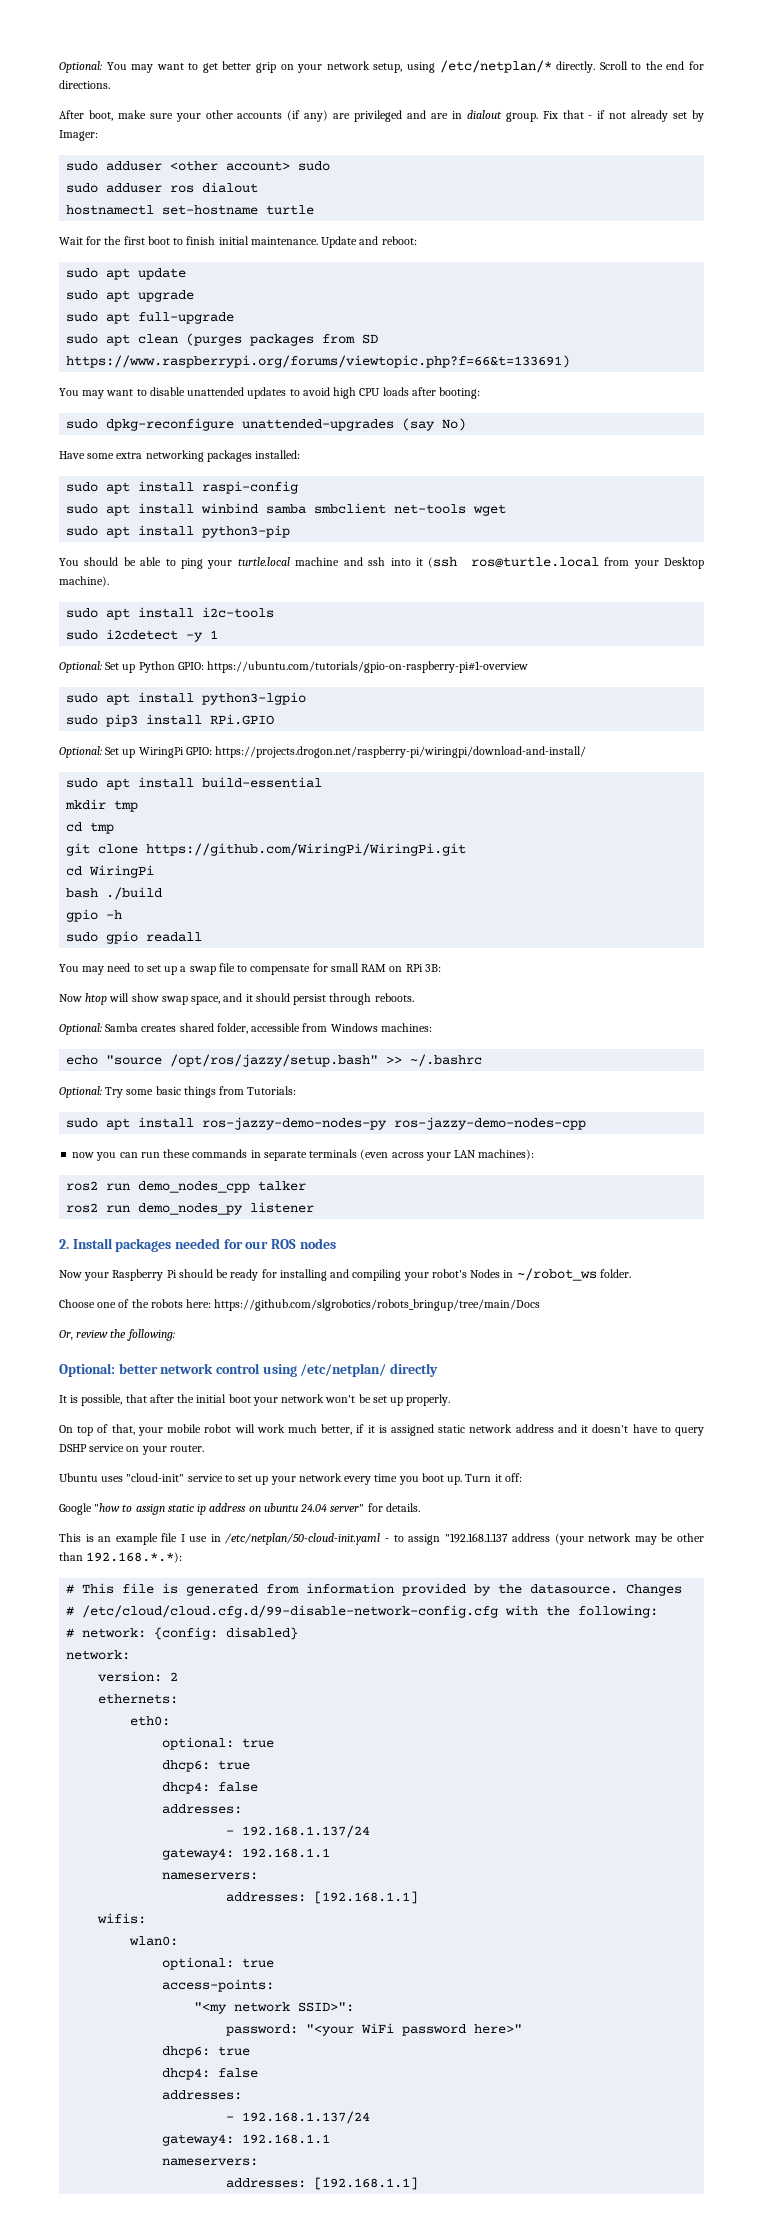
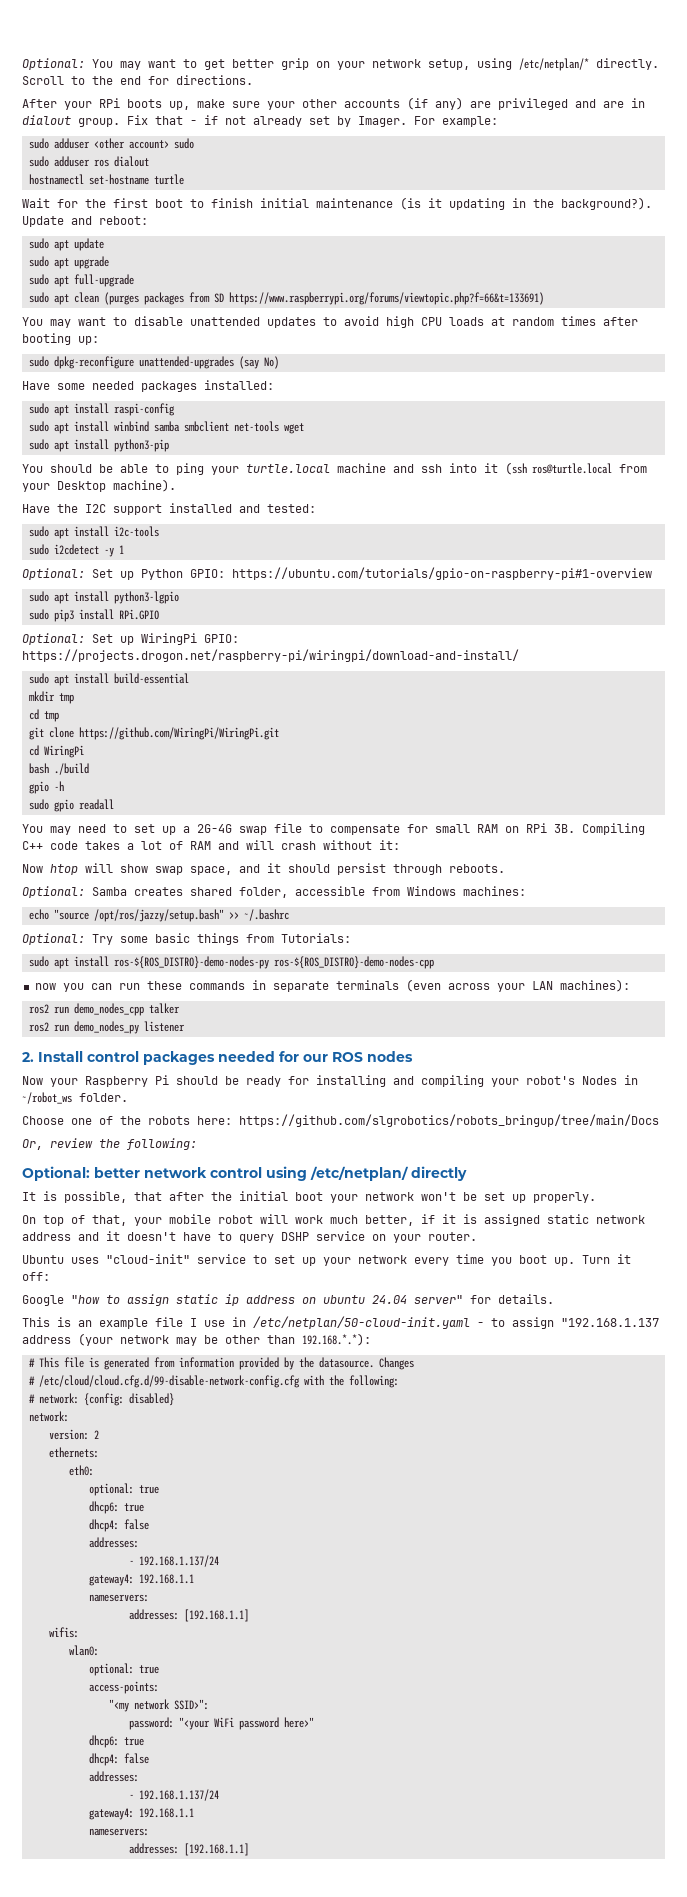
[88,110,113,121] boot, -> [64,98,190,110] your RPi boots up,
[59,130,98,141] Imager: -> [358,116,498,127] Imager. For example:
[250,237,318,245] maintenance. -> [316,197,652,210] maintenance (is it updating in the background?).
[411,387,481,399] after booting: -> [491,316,638,326] [22,333,99,345] at random times after booting up:
[116,450,204,462] extra networking -> [92,381,134,390] needed
(109, 581) none -> [22,503,316,515] // Have the I2C support installed and tested:
(187, 969) none -> [197,824,232,833] 2G-4G
[424,964,441,972] 3B: -> [554,823,645,835] [22,840,400,850] 3B. Compiling C++ code takes a lot of RAM and will crash without it:
[202,1117,587,1130] ros-jazzy-demo-nodes-py ros-jazzy-demo-nodes-cpp -> [113,956,434,969] ros-${ROS_DISTRO}-demo-nodes-py ros-${ROS_DISTRO}-demo-nodes-cpp
(113, 1243) none -> [87,1051,139,1062] control

